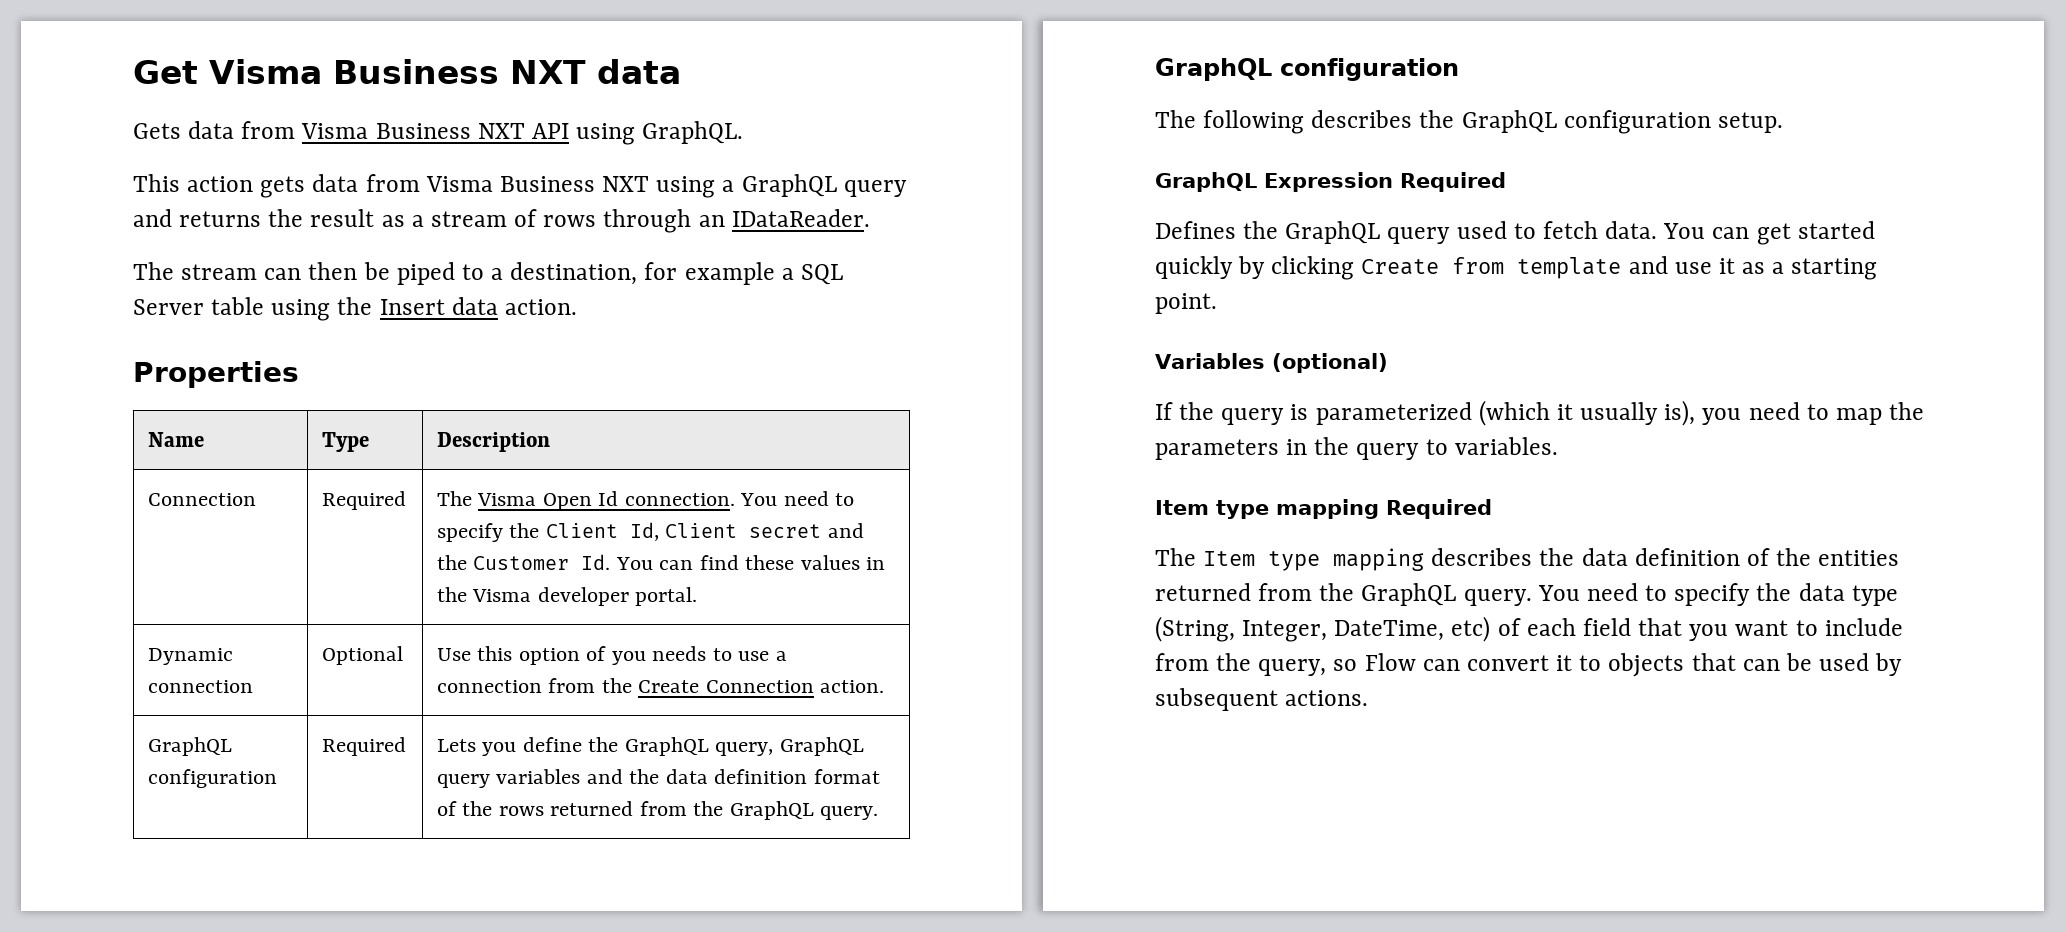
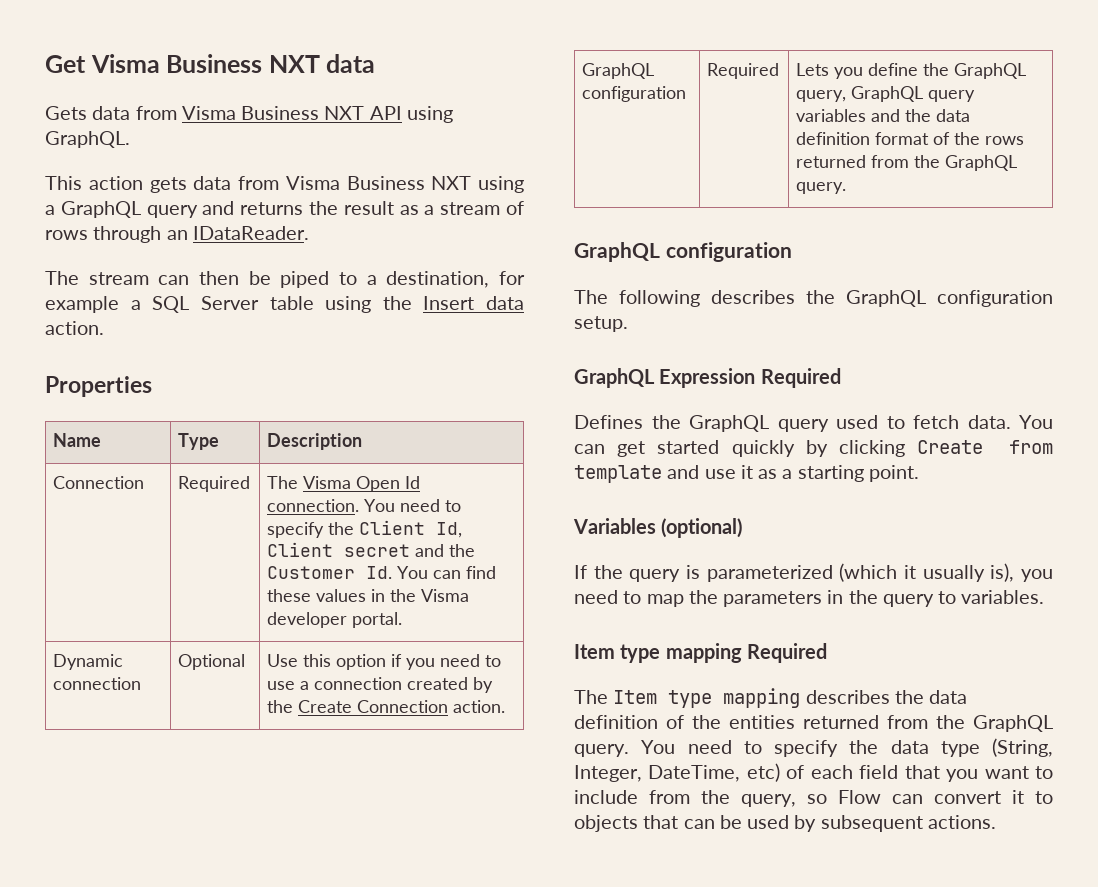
[586,646,707,665] of you needs -> [391,654,481,670] if you need
[548,678,596,693] from -> [407,677,494,693] created by

